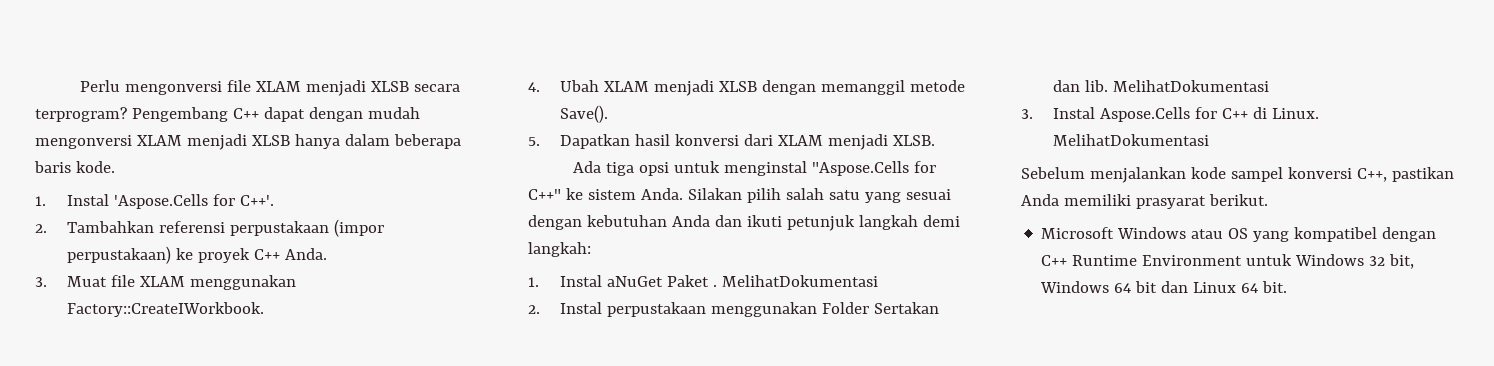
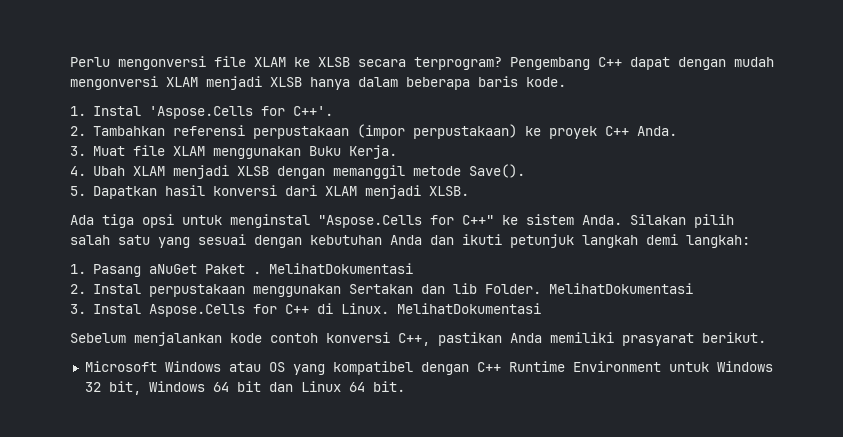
[306,80,367,96] menjadi -> [294,57,310,67] ke
[67,302,265,317] Factory::CreateIWorkbook. -> [308,145,397,159] Buku Kerja.
[560,275,603,287] Instal -> [92,264,141,277] Pasang
[822,302,870,314] Folder -> (341, 290) none
[1085,80,1109,92] lib. -> [452,283,541,294] lib Folder.
[1230,167,1283,182] sampel -> [270,333,318,343] contoh

